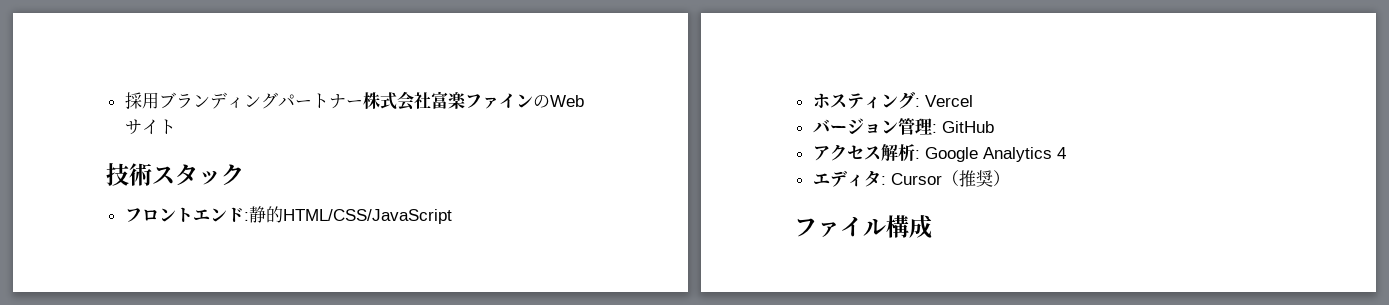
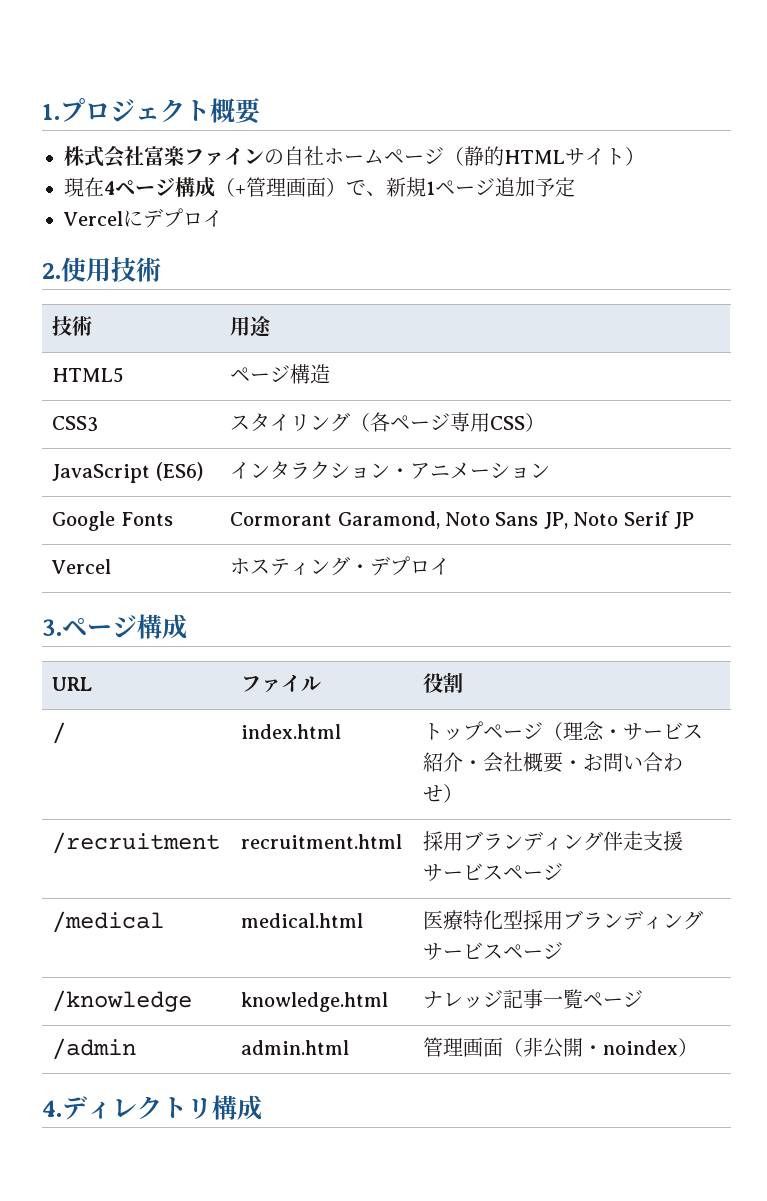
[124,92,363,109] 採用ブランディングパートナー -> [42,98,261,124] 1.プロジェクト概要 //
[549,95,584,107] [124,119,176,135] [106,163,244,186] [124,206,452,224] [812,92,973,109] [812,118,994,135] [812,144,1066,162] [812,170,1010,187] [794,216,886,238] Webサイト // 技術スタック // フロントエンド:静的HTML/CSS/JavaScript // ホスティング: Vercel // バージョン管理: GitHub // アクセス解析: Google Analytics 4 // エディタ: Cursor（推奨） // ファイル -> [284,146,645,166] [64,177,575,197] [63,208,223,228] [42,257,161,282] [52,316,93,336] [230,316,272,337] [52,367,125,383] [230,364,331,384] [52,416,99,432] [230,412,546,432] [52,462,203,483] [230,461,551,479] [52,511,173,531] [230,511,694,529] [51,559,112,574] [230,556,451,576] [42,614,187,639] [52,677,93,691] [241,674,322,693] [423,673,464,693] [52,722,67,744] [241,724,342,739] [423,721,704,741] [423,752,684,773] [423,784,464,803] [52,832,221,854] [241,834,403,849] [423,831,684,851] [423,863,564,881] [52,911,165,933] [241,913,364,928] [423,910,704,930] [423,942,564,960] [52,990,193,1012] [241,992,389,1012] [423,989,644,1009] [52,1038,137,1060] [241,1040,350,1055] [423,1037,699,1058] [42,1096,212,1120] 自社ホームページ（静的HTMLサイト） // 現在4ページ構成（+管理画面）で、新規1ページ追加予定 // Vercelにデプロイ // 2.使用技術 // 技術 | 用途 // HTML5 | ページ構造 // CSS3 | スタイリング（各ページ専用CSS） // JavaScript (ES6) | インタラクション・アニメーション // Google Fonts | Cormorant Garamond, Noto Sans JP, Noto Serif JP // Vercel | ホスティング・デプロイ // 3.ページ構成 // URL | ファイル | 役割 // / | index.html | トップページ（理念・サービス紹介・会社概要・お問い合わせ） // /recruitment | recruitment.html | 採用ブランディング伴走支援サービスページ // /medical | medical.html | 医療特化型採用ブランディングサービスページ // /knowledge | knowledge.html | ナレッジ記事一覧ページ // /admin | admin.html | 管理画面（非公開・noindex） // 4.ディレクトリ

